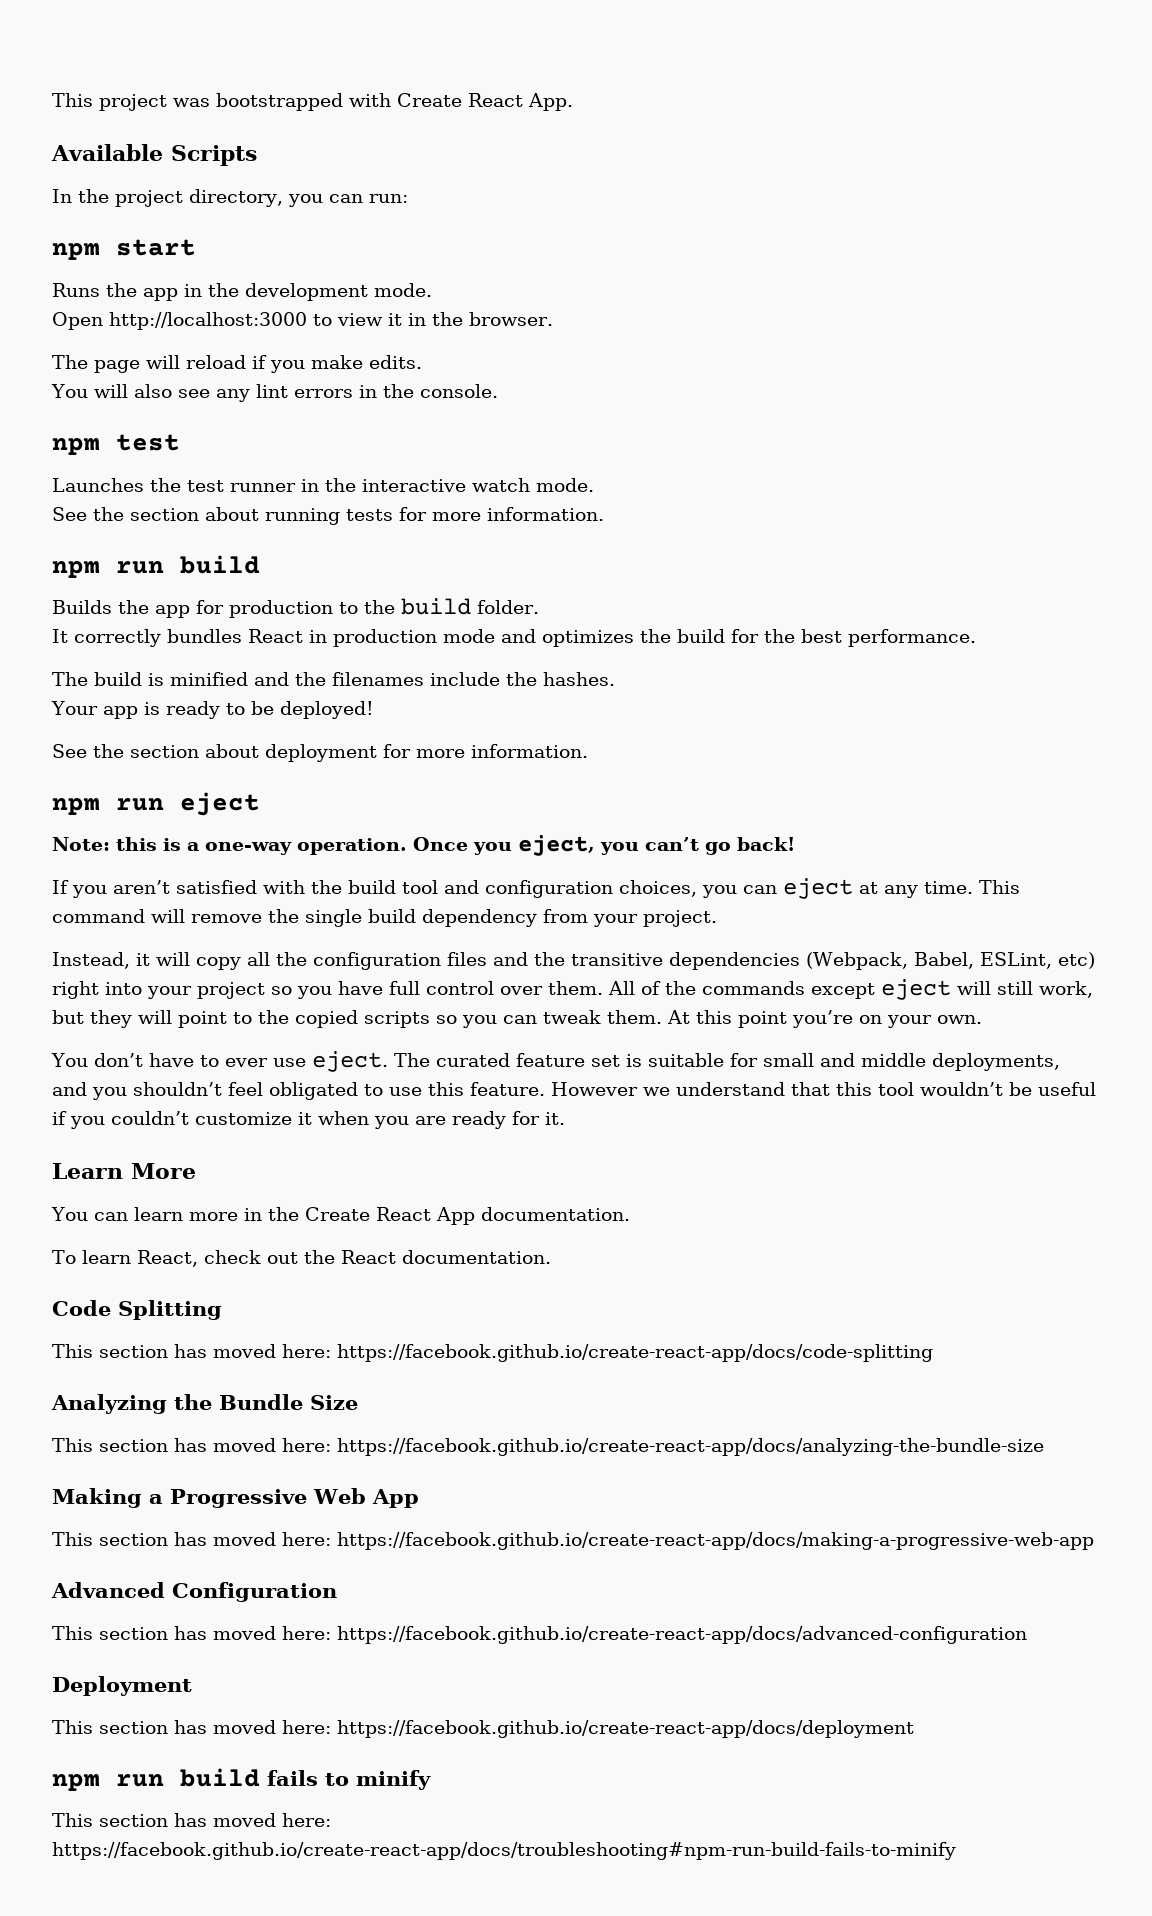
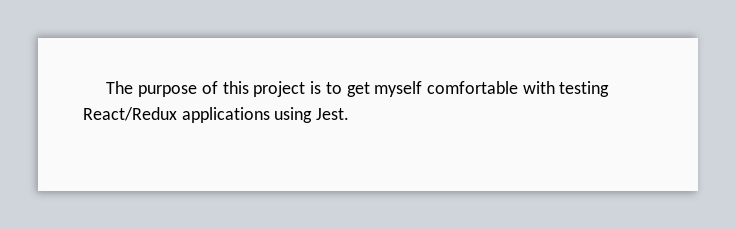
[52,93,573,111] [51,144,257,166] [52,189,408,207] [52,239,196,260] [52,283,432,301] [52,312,553,330] [52,355,422,373] [51,384,498,402] [52,434,180,455] [52,478,594,492] [52,507,604,525] [52,555,260,578] [52,598,539,618] [52,629,976,647] [52,672,615,686] [51,701,374,719] [52,744,588,762] [52,792,260,816] [52,835,795,856] [52,878,1020,899] [52,909,717,927] [52,952,1095,970] [52,979,1093,1000] [52,1010,982,1028] [51,1051,1060,1072] [52,1082,1096,1100] [52,1111,565,1129] [52,1163,196,1179] [51,1207,630,1225] [52,1250,551,1267] [52,1300,222,1320] [52,1344,933,1362] [51,1394,358,1414] [52,1438,1044,1456] [52,1488,419,1508] [52,1532,1094,1550] [51,1582,337,1602] [52,1626,1027,1644] [52,1676,192,1696] [52,1720,914,1738] [52,1768,431,1791] [52,1813,331,1827] [52,1842,956,1860] This project was bootstrapped with Create React App. // Available Scripts // In the project directory, you can run: // npm start // Runs the app in the development mode. // Open http://localhost:3000 to view it in the browser. // The page will reload if you make edits. // You will also see any lint errors in the console. // npm test // Launches the test runner in the interactive watch mode. // See the section about running tests for more information. // npm run build // Builds the app for production to the build folder. // It correctly bundles React in production mode and optimizes the build for the best performance. // The build is minified and the filenames include the hashes. // Your app is ready to be deployed! // See the section about deployment for more information. // npm run eject // Note: this is a one-way operation. Once you eject, you can’t go back! // If you aren’t satisfied with the build tool and configuration choices, you can eject at any time. This command will remove the single build dependency from your project. // Instead, it will copy all the configuration files and the transitive dependencies (Webpack, Babel, ESLint, etc) right into your project so you have full control over them. All of the commands except eject will still work, but they will point to the copied scripts so you can tweak them. At this point you’re on your own. // You don’t have to ever use eject. The curated feature set is suitable for small and middle deployments, and you shouldn’t feel obligated to use this feature. However we understand that this tool wouldn’t be useful if you couldn’t customize it when you are ready for it. // Learn More // You can learn more in the Create React App documentation. // To learn React, check out the React documentation. // Code Splitting // This section has moved here: https://facebook.github.io/create-react-app/docs/code-splitting // Analyzing the Bundle Size // This section has moved here: https://facebook.github.io/create-react-app/docs/analyzing-the-bundle-size // Making a Progressive Web App // This section has moved here: https://facebook.github.io/create-react-app/docs/making-a-progressive-web-app // Advanced Configuration // This section has moved here: https://facebook.github.io/create-react-app/docs/advanced-configuration // Deployment // This section has moved here: https://facebook.github.io/create-react-app/docs/deployment // npm run build fails to minify // This section has moved here: https://facebook.github.io/create-react-app/docs/troubleshooting#npm-run-build-fails-to-minify -> [106,81,610,97] [83,107,350,123] The purpose of this project is to get myself comfortable with testing React/Redux applications using Jest.

